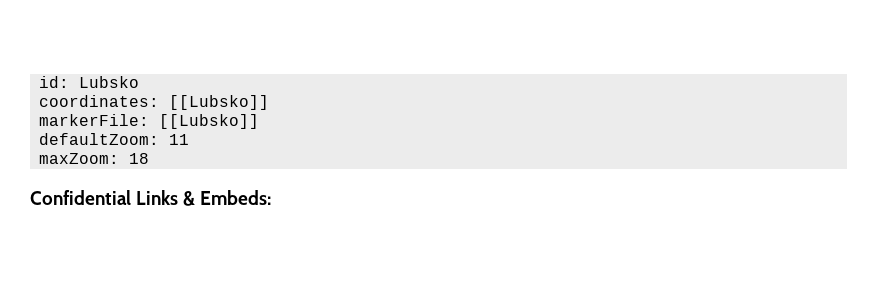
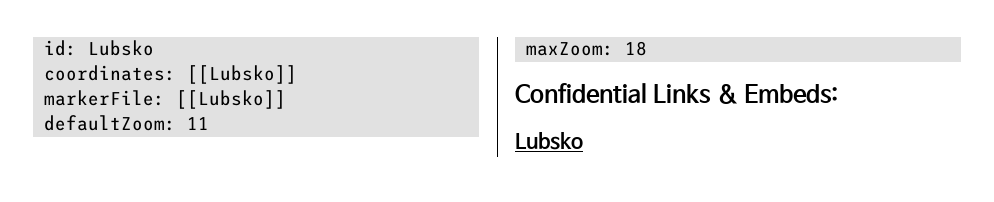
(272, 197) none -> [515,132,583,150] // Lubsko

